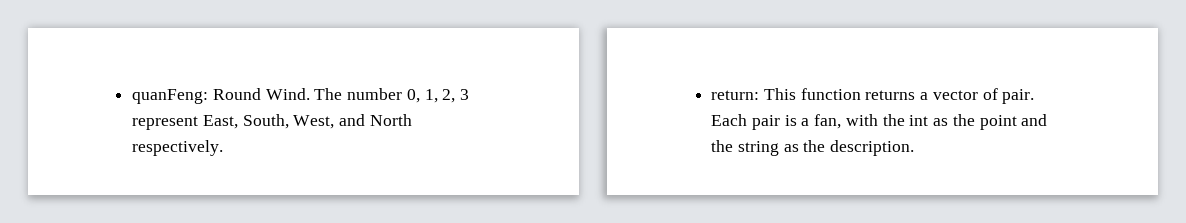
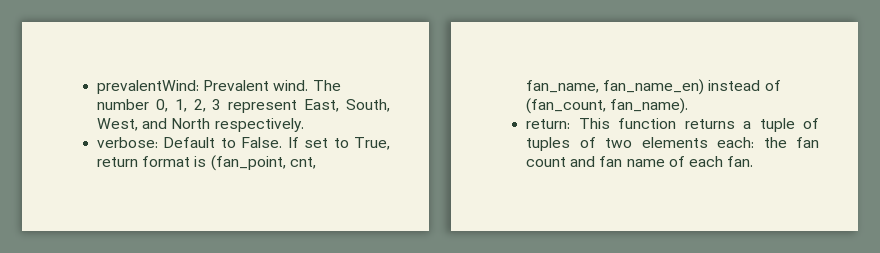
[132,88,310,104] quanFeng: Round Wind. -> [97,80,309,94] prevalentWind: Prevalent wind.
(224, 148) none -> [97,137,390,150] [97,155,316,171] [526,79,781,95] [526,98,689,114] // verbose: Default to False. If set to True, return format is (fan_point, cnt, fan_name, fan_name_en) instead of (fan_count, fan_name).
[932,88,1035,104] [711,114,1048,130] [711,140,915,156] vector of pair. Each pair is a fan, with the int as the point and the string as the description. -> [759,118,819,132] [526,137,819,151] [526,156,754,167] tuple of tuples of two elements each: the fan count and fan name of each fan.

